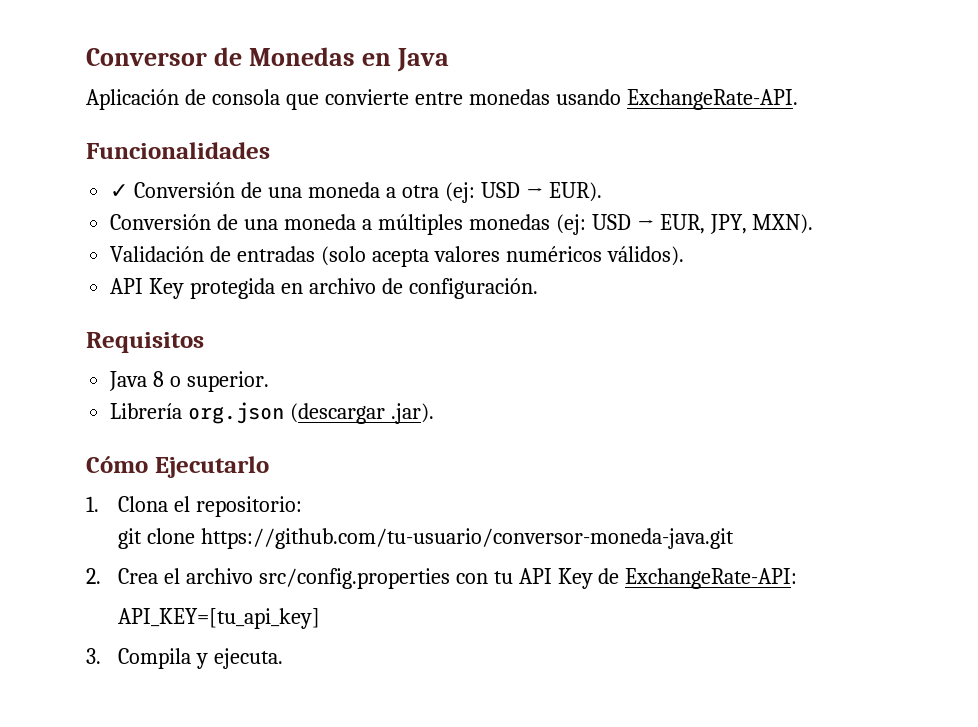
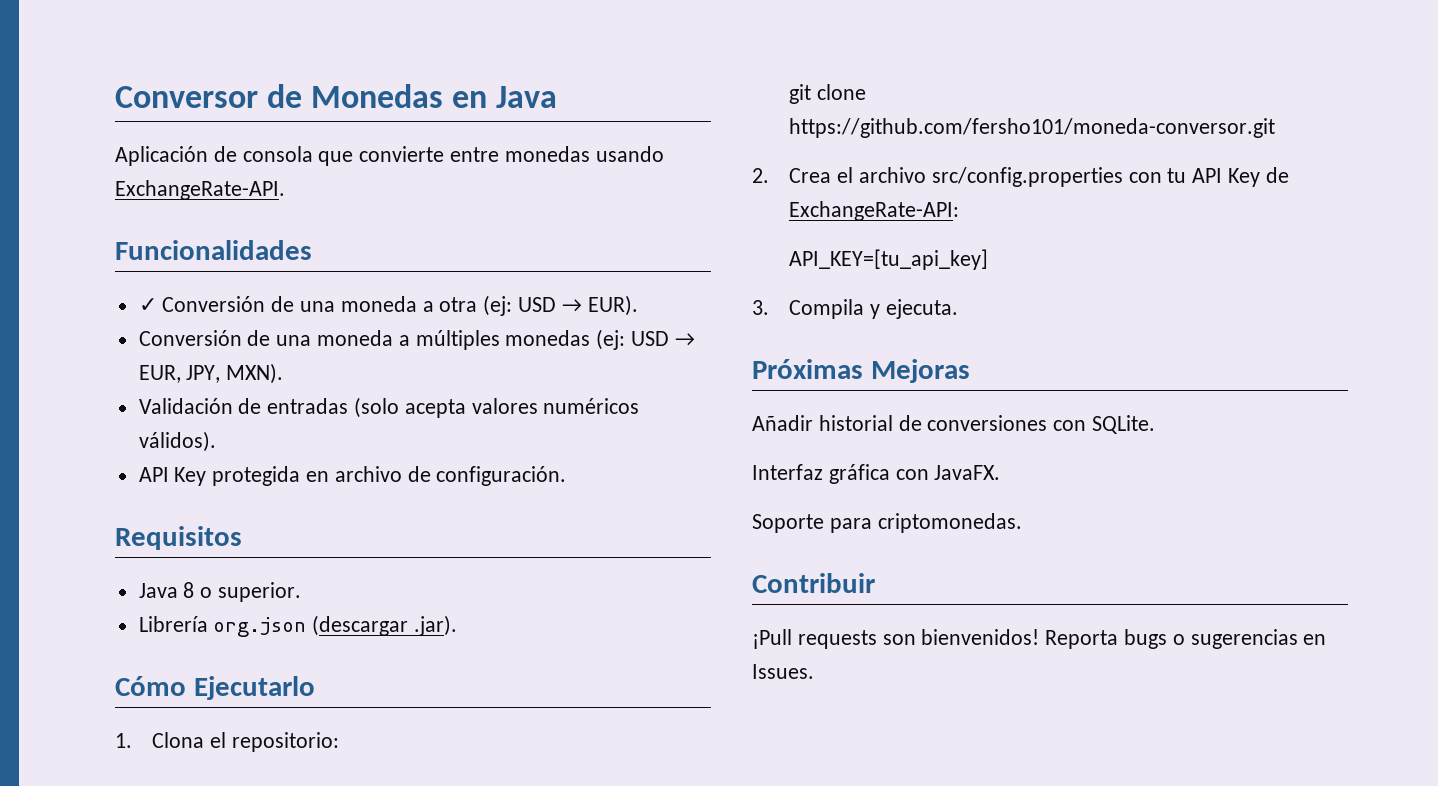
[200,528,734,549] https://github.com/tu-usuario/conversor-moneda-java.git -> [789,118,1276,138] https://github.com/fersho101/moneda-conversor.git
(283, 658) none -> [752,359,970,383] [752,415,1156,434] [752,464,1001,484] [752,513,1022,533] [752,573,875,593] [752,629,1327,649] [752,664,814,679] // Próximas Mejoras // Añadir historial de conversiones con SQLite. // Interfaz gráfica con JavaFX. // Soporte para criptomonedas. // Contribuir // ¡Pull requests son bienvenidos! Reporta bugs o sugerencias en Issues.

